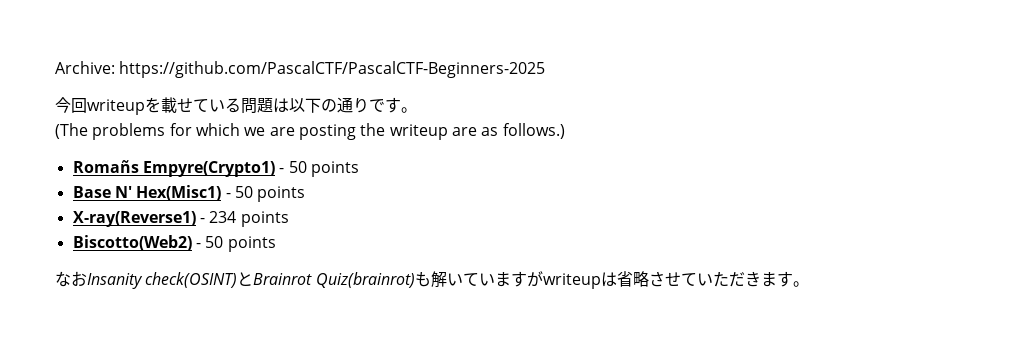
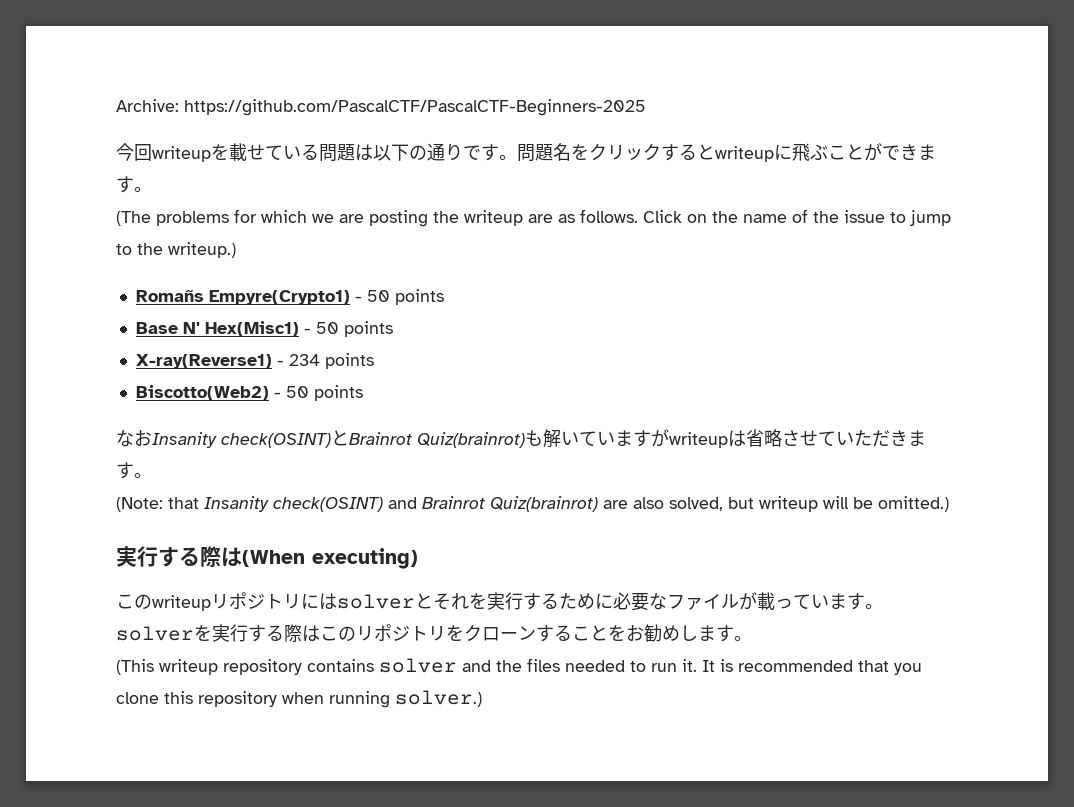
(417, 110) none -> [517,143,936,162] [116,176,152,193] 問題名をクリックするとwriteupに飛ぶことができます。
[502,123,565,139] follows.) -> [580,209,951,226] [116,242,236,258] follows. Click on the name of the issue to jump to the writeup.)
(809, 284) none -> [116,496,949,512] [116,546,418,569] [116,592,883,611] [116,624,752,643] [116,658,922,675] [116,690,482,708] // (Note: that Insanity check(OSINT) and Brainrot Quiz(brainrot) are also solved, but writeup will be omitted.) // 実行する際は(When executing) // このwriteupリポジトリにはsolverとそれを実行するために必要なファイルが載っています。solverを実行する際はこのリポジトリをクローンすることをお勧めします。 // (This writeup repository contains solver and the files needed to run it. It is recommended that you clone this repository when running solver.)

